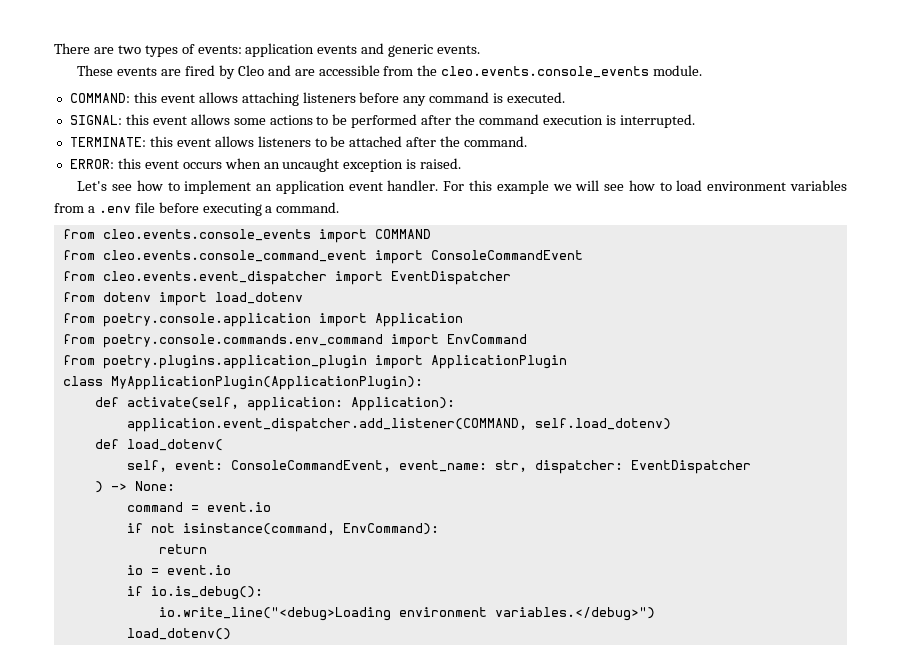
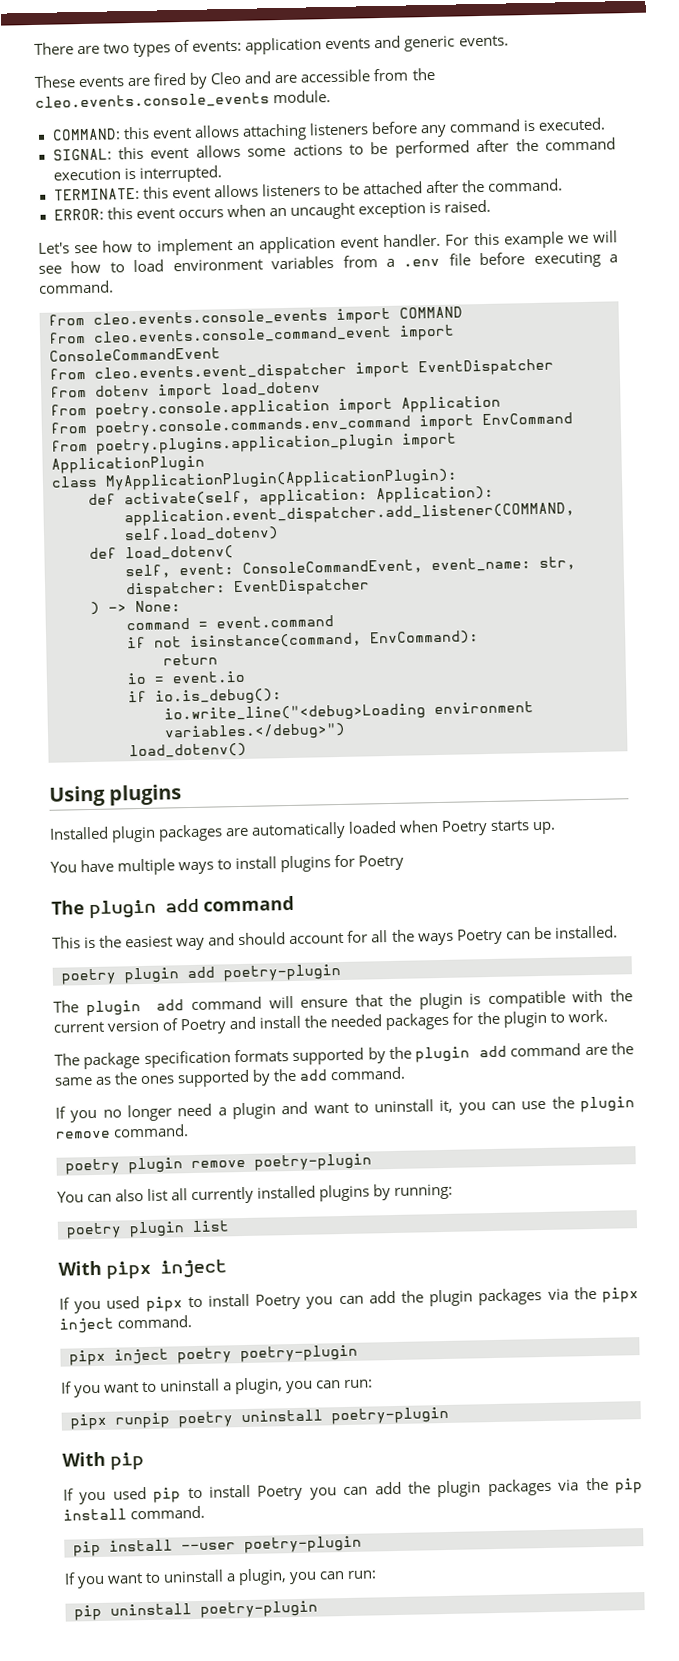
[206,502,271,512] event.io -> [216,615,334,629] event.command
(231, 634) none -> [49,784,183,807] [49,820,557,843] [50,854,405,876] [51,895,294,920] [52,925,618,951] [61,964,341,985] [53,989,634,1017] [53,1009,608,1035] [54,1042,634,1070] [54,1066,406,1088] [55,1096,635,1123] [55,1124,190,1139] [65,1153,372,1175] [57,1183,454,1205] [66,1220,230,1239] [58,1259,227,1280] [59,1286,639,1314] [59,1315,193,1334] [69,1344,358,1366] [61,1377,374,1398] [70,1406,449,1430] [62,1451,144,1471] [63,1477,643,1505] [63,1505,206,1521] [73,1535,362,1557] [64,1568,378,1589] [74,1600,318,1621] // Using plugins // Installed plugin packages are automatically loaded when Poetry starts up. // You have multiple ways to install plugins for Poetry // The plugin add command // This is the easiest way and should account for all the ways Poetry can be installed. // poetry plugin add poetry-plugin // The plugin add command will ensure that the plugin is compatible with the current version of Poetry and install the needed packages for the plugin to work. // The package specification formats supported by the plugin add command are the same as the ones supported by the add command. // If you no longer need a plugin and want to uninstall it, you can use the plugin remove command. // poetry plugin remove poetry-plugin // You can also list all currently installed plugins by running: // poetry plugin list // With pipx inject // If you used pipx to install Poetry you can add the plugin packages via the pipx inject command. // pipx inject poetry poetry-plugin // If you want to uninstall a plugin, you can run: // pipx runpip poetry uninstall poetry-plugin // With pip // If you used pip to install Poetry you can add the plugin packages via the pip install command. // pip install --user poetry-plugin // If you want to uninstall a plugin, you can run: // pip uninstall poetry-plugin

